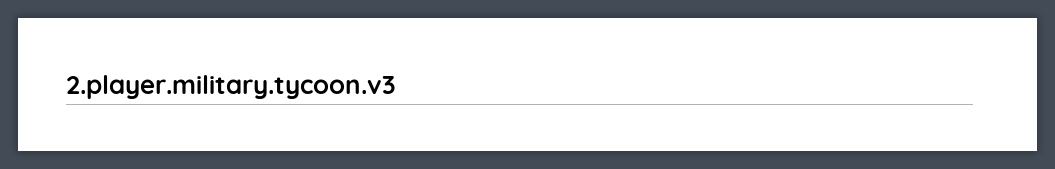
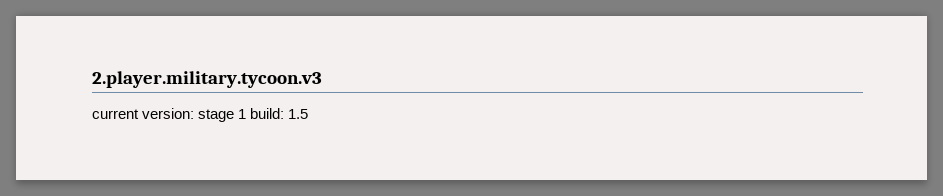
(396, 87) none -> [92,108,309,122] // current version: stage 1 build: 1.5

